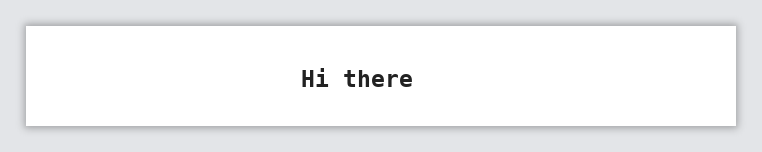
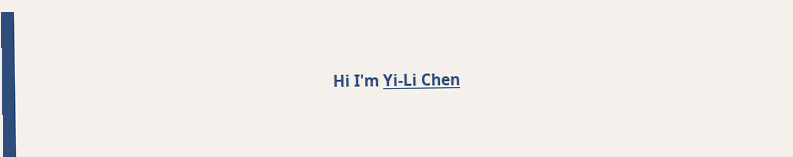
[343,70,413,87] there -> [352,73,462,87] I'm Yi-Li Chen

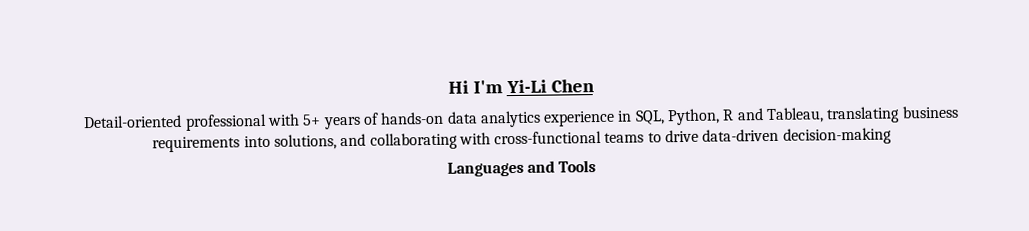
(462, 79) none -> [83,105,959,131] [152,127,892,153] [446,160,597,177] // Detail-oriented professional with 5+ years of hands-on data analytics experience in SQL, Python, R and Tableau, translating business requirements into solutions, and collaborating with cross-functional teams to drive data-driven decision-making // Languages and Tools

